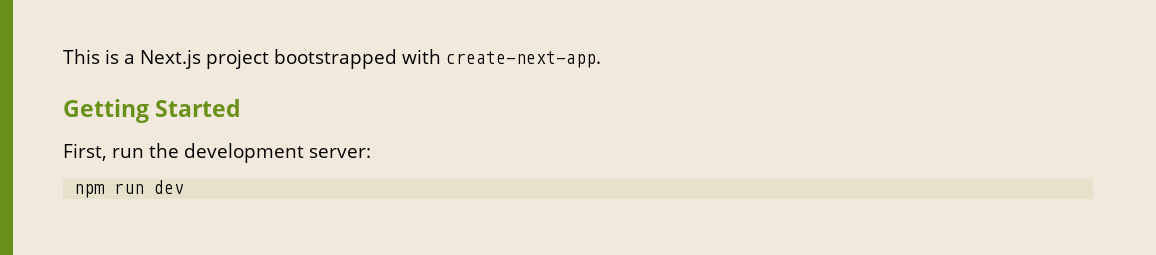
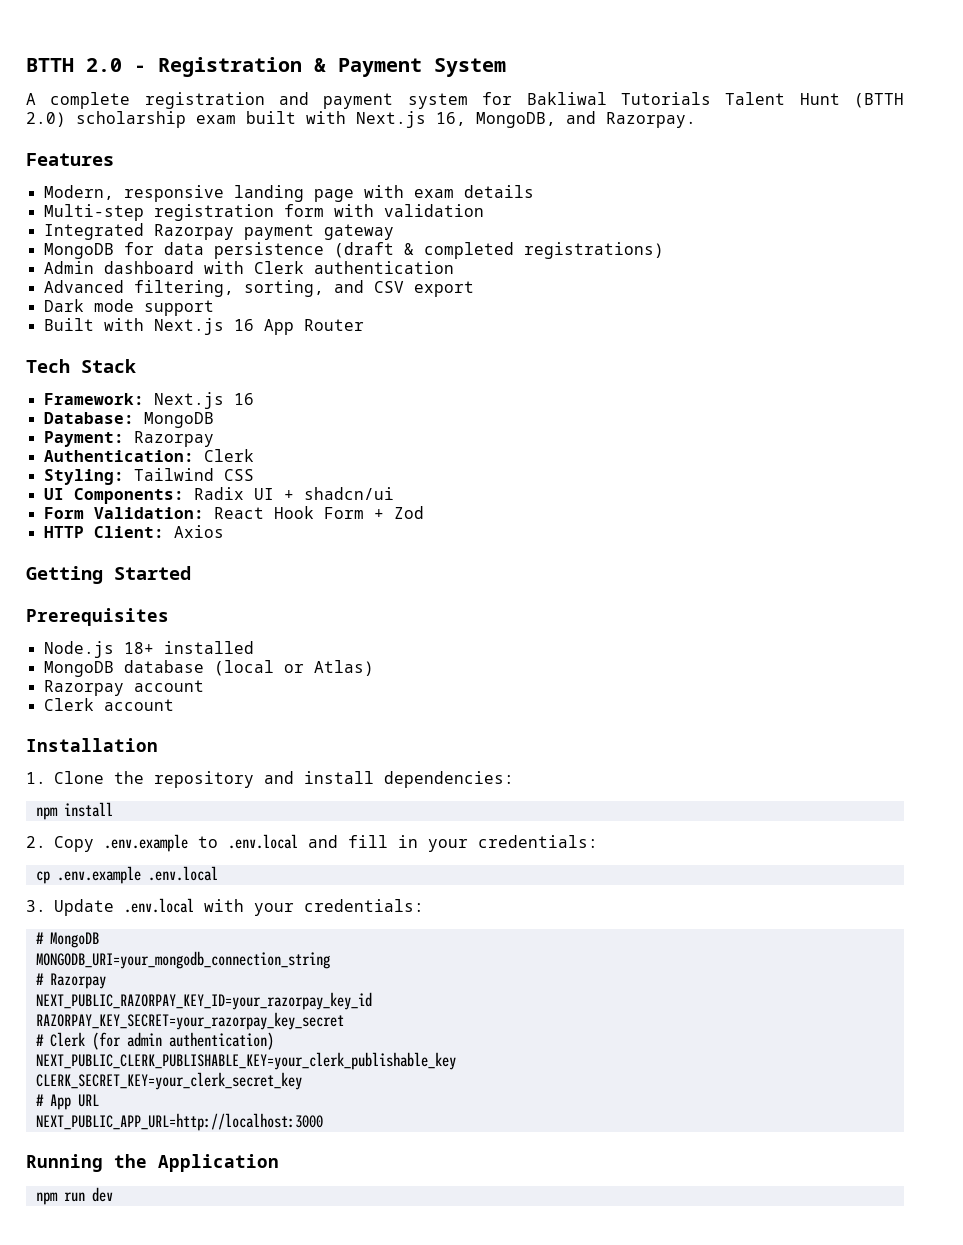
[63,49,601,69] [63,99,242,123] [63,143,371,163] This is a Next.js project bootstrapped with create-next-app. // Getting Started // First, run the development server: -> [26,57,506,77] [26,92,905,109] [26,111,696,128] [26,153,114,166] [43,185,534,202] [43,204,484,221] [43,223,394,240] [43,242,664,259] [43,261,454,274] [43,280,474,297] [43,299,214,316] [43,318,364,335] [26,359,136,373] [43,392,254,409] [43,412,214,428] [43,431,214,447] [43,449,254,462] [43,468,254,485] [43,487,394,504] [43,506,424,519] [43,525,224,538] [26,566,191,584] [26,608,169,626] [43,641,254,658] [43,660,374,677] [43,680,204,696] [43,698,174,711] [26,738,158,752] [26,771,514,788] [35,802,113,820] [26,834,598,852] [35,866,218,884] [26,898,424,916] [35,932,99,948] [35,951,330,969] [35,973,106,989] [35,992,372,1010] [35,1012,344,1030] [35,1032,274,1050] [35,1052,456,1070] [35,1072,302,1090] [35,1094,99,1110] [35,1113,323,1131] [26,1154,279,1172] BTTH 2.0 - Registration & Payment System // A complete registration and payment system for Bakliwal Tutorials Talent Hunt (BTTH 2.0) scholarship exam built with Next.js 16, MongoDB, and Razorpay. // Features // Modern, responsive landing page with exam details // Multi-step registration form with validation // Integrated Razorpay payment gateway // MongoDB for data persistence (draft & completed registrations) // Admin dashboard with Clerk authentication // Advanced filtering, sorting, and CSV export // Dark mode support // Built with Next.js 16 App Router // Tech Stack // Framework: Next.js 16 // Database: MongoDB // Payment: Razorpay // Authentication: Clerk // Styling: Tailwind CSS // UI Components: Radix UI + shadcn/ui // Form Validation: React Hook Form + Zod // HTTP Client: Axios // Getting Started // Prerequisites // Node.js 18+ installed // MongoDB database (local or Atlas) // Razorpay account // Clerk account // Installation // 1. Clone the repository and install dependencies: // npm install // 2. Copy .env.example to .env.local and fill in your credentials: // cp .env.example .env.local // 3. Update .env.local with your credentials: // # MongoDB // MONGODB_URI=your_mongodb_connection_string // # Razorpay // NEXT_PUBLIC_RAZORPAY_KEY_ID=your_razorpay_key_id // RAZORPAY_KEY_SECRET=your_razorpay_key_secret // # Clerk (for admin authentication) // NEXT_PUBLIC_CLERK_PUBLISHABLE_KEY=your_clerk_publishable_key // CLERK_SECRET_KEY=your_clerk_secret_key // # App URL // NEXT_PUBLIC_APP_URL=http://localhost:3000 // Running the Application

